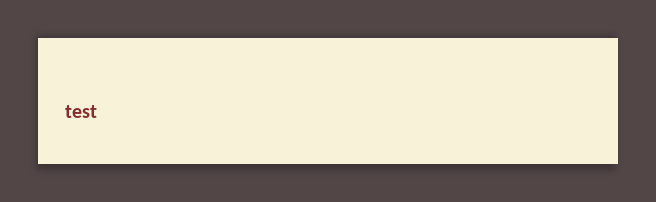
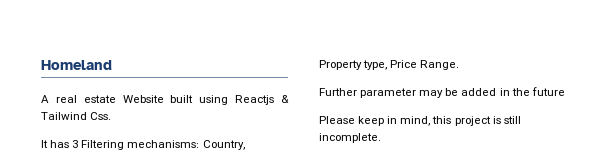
[65,105,97,118] test -> [41,60,112,70] [41,95,289,105] [41,112,112,120] [41,140,245,150] [319,60,460,70] [319,87,565,98] [319,116,521,126] [319,133,381,143] Homeland // A real estate Website built using Reactjs & Tailwind Css. // It has 3 Filtering mechanisms: Country, Property type, Price Range. // Further parameter may be added in the future // Please keep in mind, this project is still incomplete.

